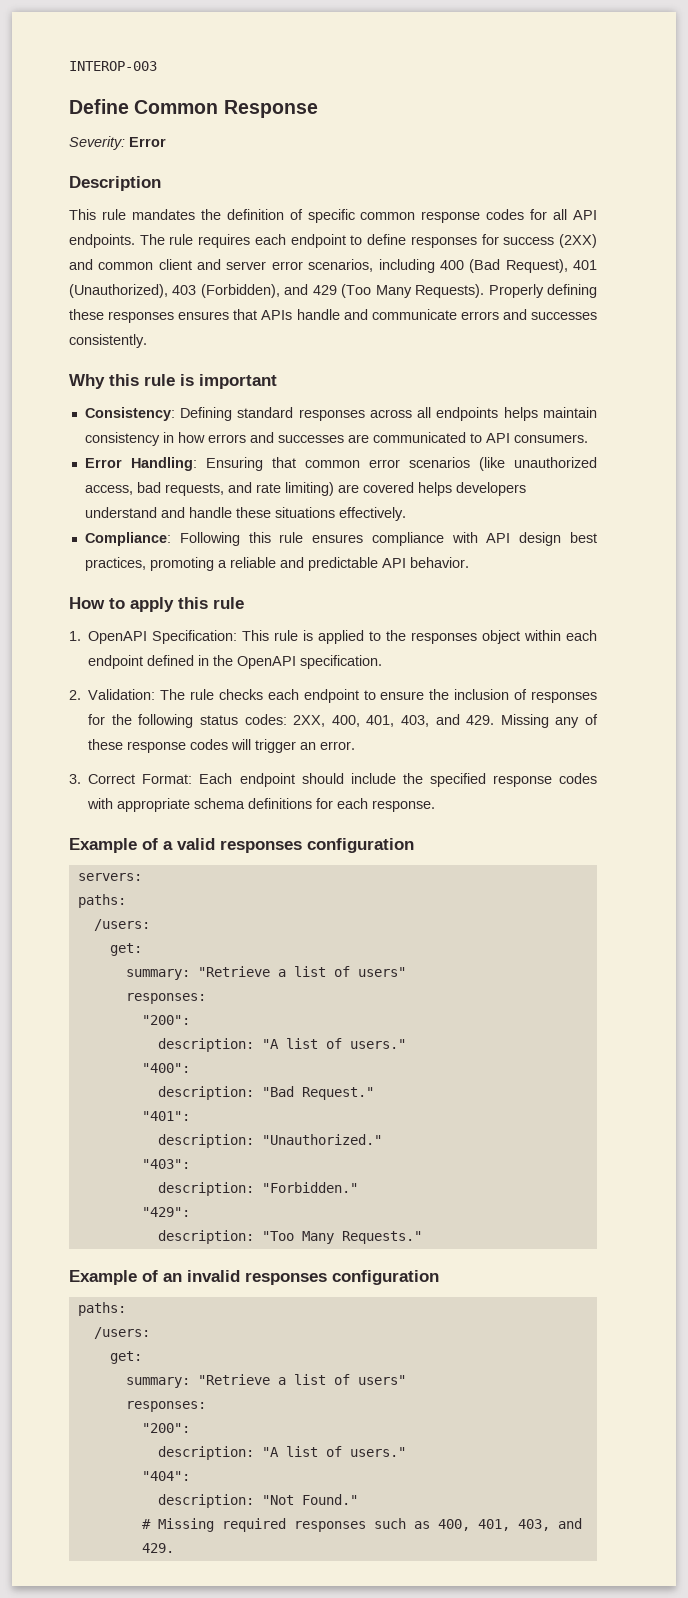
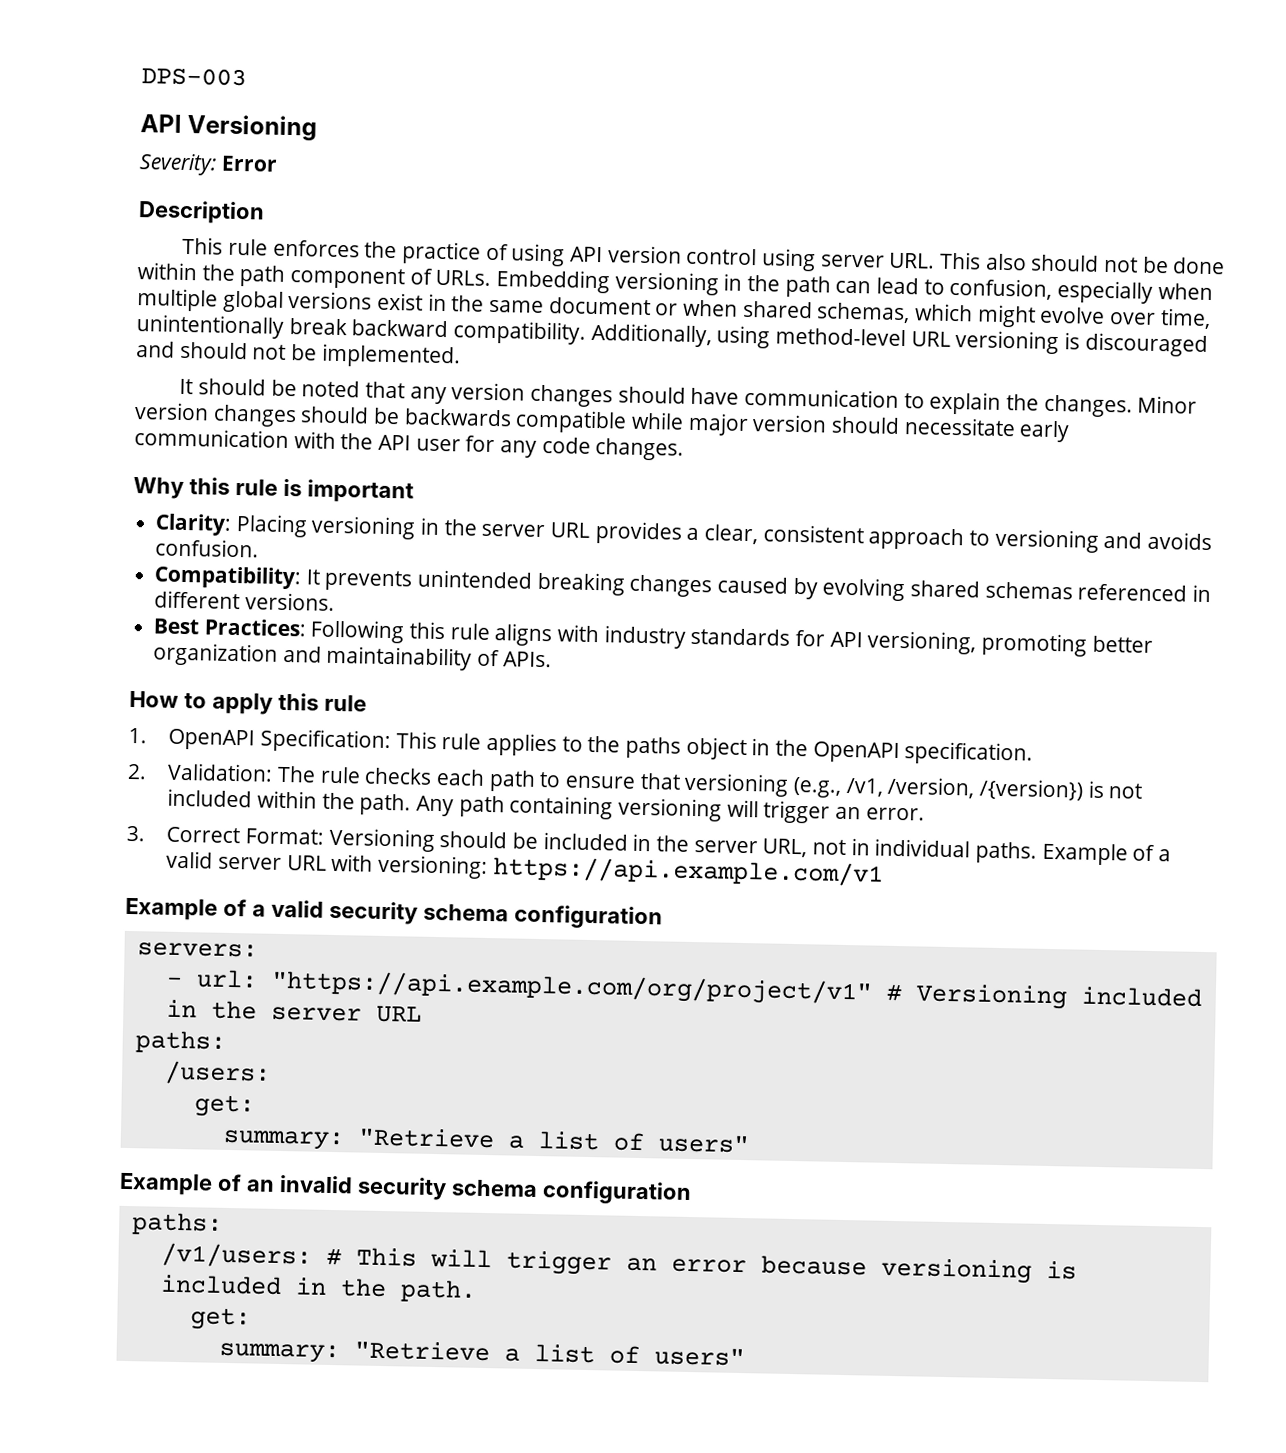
[69,61,157,71] [69,99,318,118] INTEROP-003 // Define Common Response -> [141,67,247,87] [140,113,318,141] DPS-003 // API Versioning
[131,209,598,223] [69,234,598,248] [69,259,598,273] [69,284,598,298] [69,309,598,323] [69,334,147,348] mandates the definition of specific common response codes for all API endpoints. The rule requires each endpoint to define responses for success (2XX) and common client and server error scenarios, including 400 (Bad Request), 401 (Unauthorized), 403 (Forbidden), and 429 (Too Many Requests). Properly defining these responses ensures that APIs handle and communicate errors and successes consistently. -> [272,239,1226,275] [137,262,1213,304] [137,288,1211,330] [136,314,1208,357] [136,341,461,369] [179,378,1198,418] [134,402,1071,443] [134,428,685,461] enforces the practice of using API version control using server URL. This also should not be done within the path component of URLs. Embedding versioning in the path can lead to confusion, especially when multiple global versions exist in the same document or when shared schemas, which might evolve over time, unintentionally break backward compatibility. Additionally, using method-level URL versioning is discouraged and should not be implemented. // It should be noted that any version changes should have communication to explain the changes. Minor version changes should be backwards compatible while major version should necessitate early communication with the API user for any code changes.
[84,407,598,421] [84,432,588,446] [84,457,597,471] [84,482,526,496] [84,507,406,521] [84,532,597,546] [84,557,469,571] Consistency: Defining standard responses across all endpoints helps maintain consistency in how errors and successes are communicated to API consumers. // Error Handling: Ensuring that common error scenarios (like unauthorized access, bad requests, and rate limiting) are covered helps developers understand and handle these situations effectively. // Compliance: Following this rule ensures compliance with API design best practices, promoting a reliable and predictable API behavior. -> [155,513,1213,553] [155,538,260,558] [154,565,1212,603] [154,590,335,611] [153,618,1153,657] [153,642,552,671] Clarity: Placing versioning in the server URL provides a clear, consistent approach to versioning and avoids confusion. // Compatibility: It prevents unintended breaking changes caused by evolving shared schemas referenced in different versions. // Best Practices: Following this rule aligns with industry standards for API versioning, promoting better organization and maintainability of APIs.
[303,630,598,644] [88,655,195,669] is applied to the responses object within each endpoint defined -> [485,732,747,761] applies to the paths object
[303,689,359,703] endpoint -> [488,770,536,792] path
[429,689,597,703] [88,714,599,728] [88,739,229,753] the inclusion of responses for the following status codes: 2XX, 400, 401, 403, and 429. Missing any of these response codes -> [639,772,1143,801] [167,788,722,822] that versioning (e.g., /v1, /version, /{version}) is not included within the path. Any path containing versioning
[199,773,597,787] [87,798,436,812] [69,838,302,853] Each endpoint should include the specified response codes with appropriate schema definitions for each response. // Example of a valid responses -> [328,827,1172,866] [166,850,884,887] [125,897,509,925] Versioning should be included in the server URL, not in individual paths. Example of a valid server URL with versioning: https://api.example.com/v1 // Example of a valid security schema
[77,894,126,908] [93,919,150,931] [109,943,142,956] [125,966,406,980] [125,993,206,1004] [141,1015,190,1025] [157,1038,406,1052] [141,1063,190,1073] [157,1086,374,1100] [141,1111,190,1121] [157,1134,382,1148] [141,1159,190,1169] [157,1182,358,1196] [141,1207,190,1217] [157,1230,422,1244] // paths: // /users: // get: // summary: "Retrieve a list of users" // responses: // "200": // description: "A list of users." // "400": // description: "Bad Request." // "401": // description: "Unauthorized." // "403": // description: "Forbidden." // "429": // description: "Too Many Requests." -> [165,969,1202,1010] [165,999,422,1023] [134,1030,226,1054] [163,1060,271,1086] [193,1094,255,1118] [222,1127,750,1154] // - url: "https://api.example.com/org/project/v1" # Versioning included in the server URL // paths: // /users: // get: // summary: "Retrieve a list of users"
[245,1272,327,1285] responses -> [356,1176,538,1201] security schema
[93,1327,150,1339] [109,1351,142,1364] [125,1374,406,1388] [125,1401,206,1412] [141,1423,190,1433] [157,1446,406,1460] [141,1471,190,1481] [157,1494,358,1508] [141,1518,582,1532] [141,1543,174,1553] /users: // get: // summary: "Retrieve a list of users" // responses: // "200": // description: "A list of users." // "404": // description: "Not Found." // # Missing required responses such as 400, 401, 403, and 429. -> [160,1242,1077,1284] [159,1274,477,1303] [189,1307,251,1331] [218,1340,745,1367] /v1/users: # This will trigger an error because versioning is included in the path. // get: // summary: "Retrieve a list of users"

